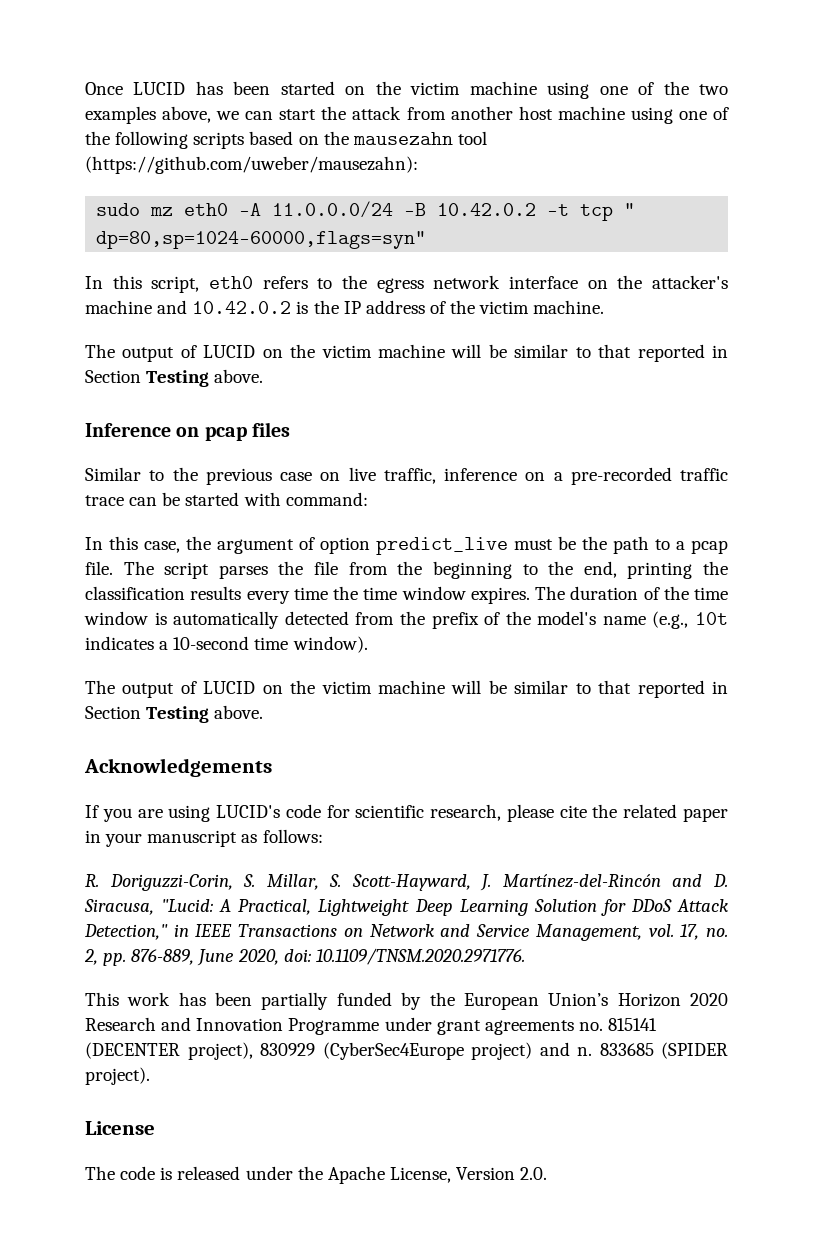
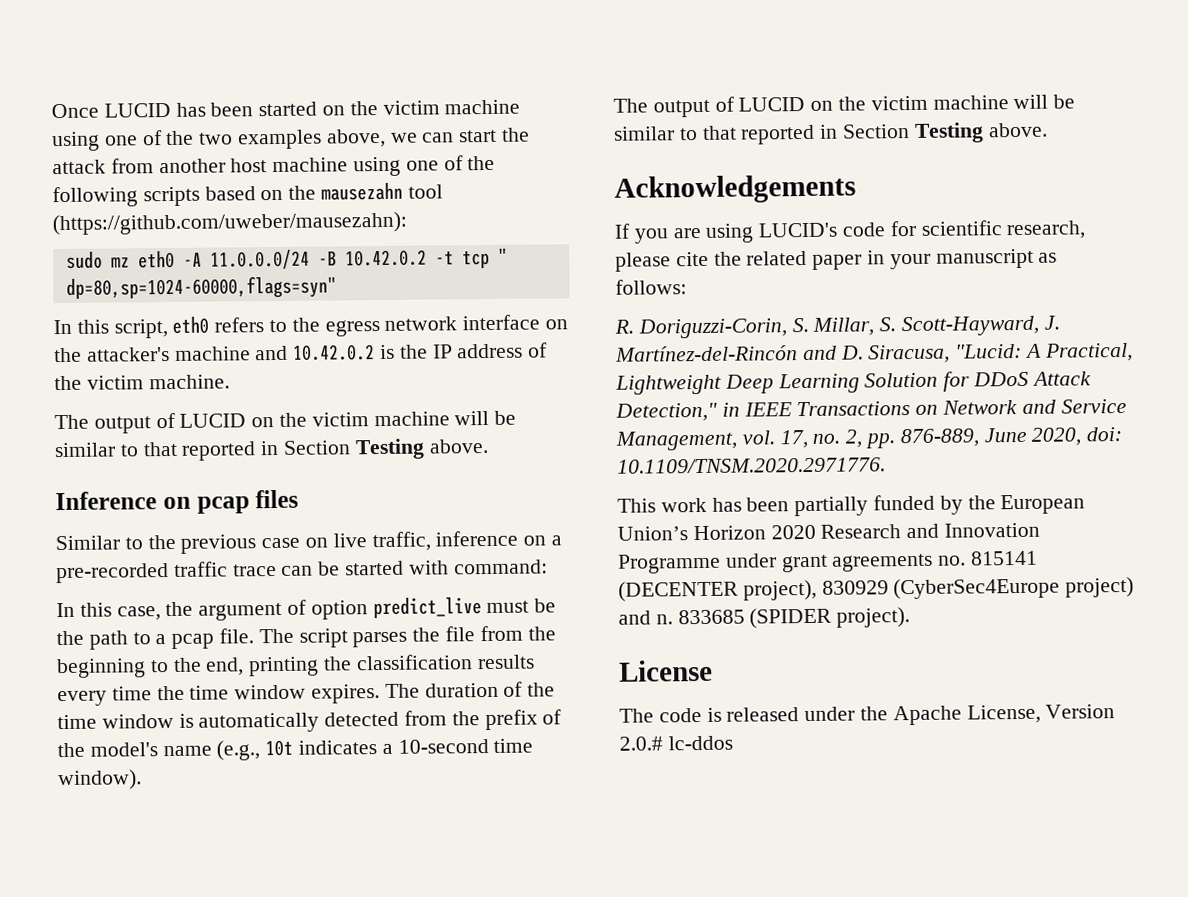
[520,1167,548,1180] 2.0. -> [619,735,733,751] 2.0.# lc-ddos

